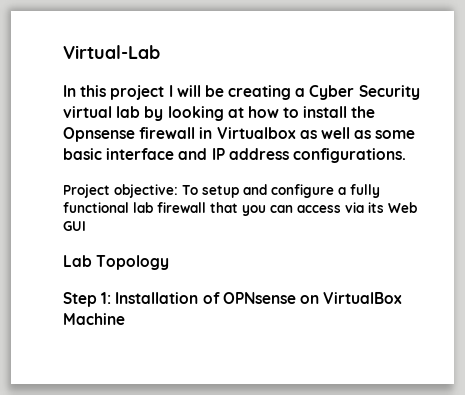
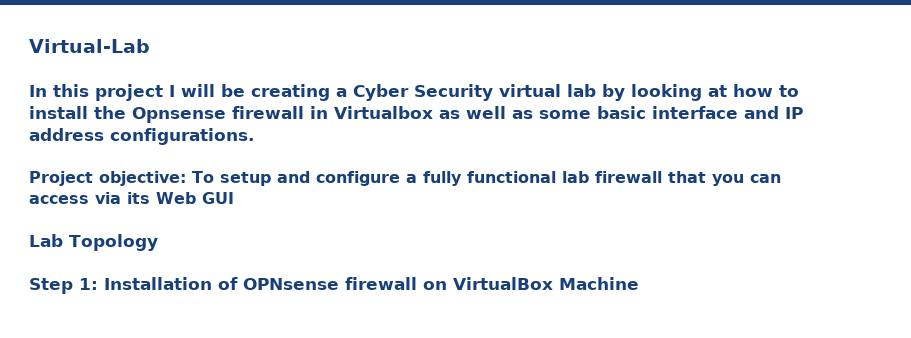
(296, 298) none -> [345,277,417,290] firewall

